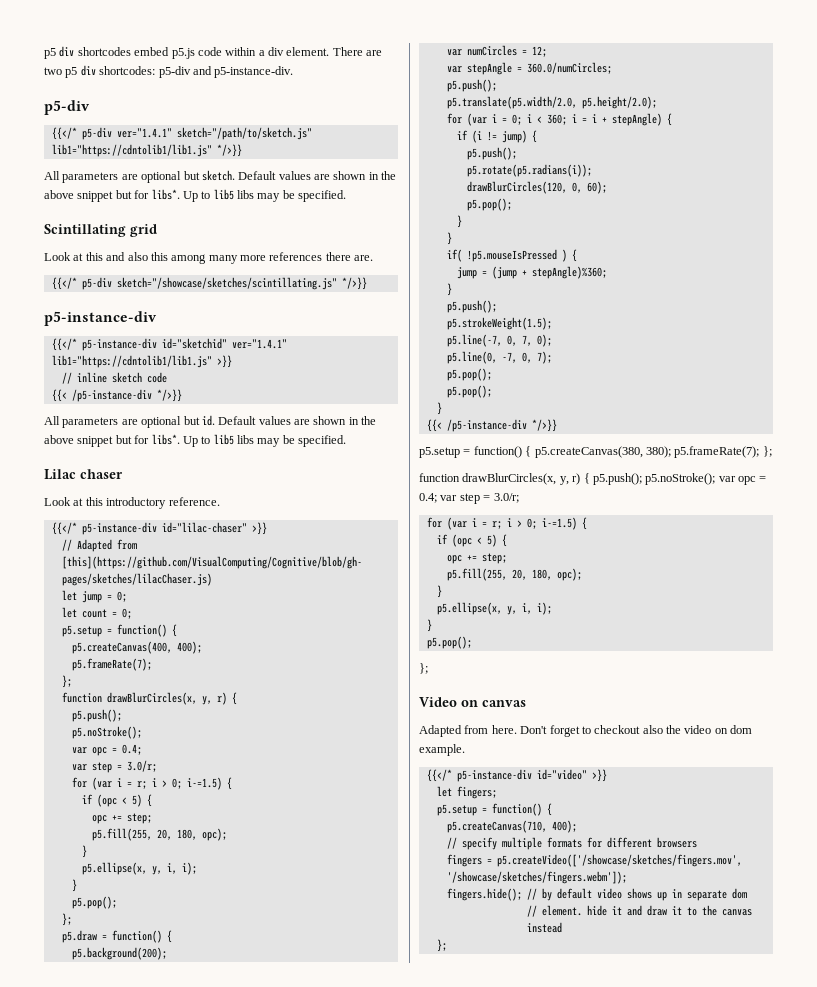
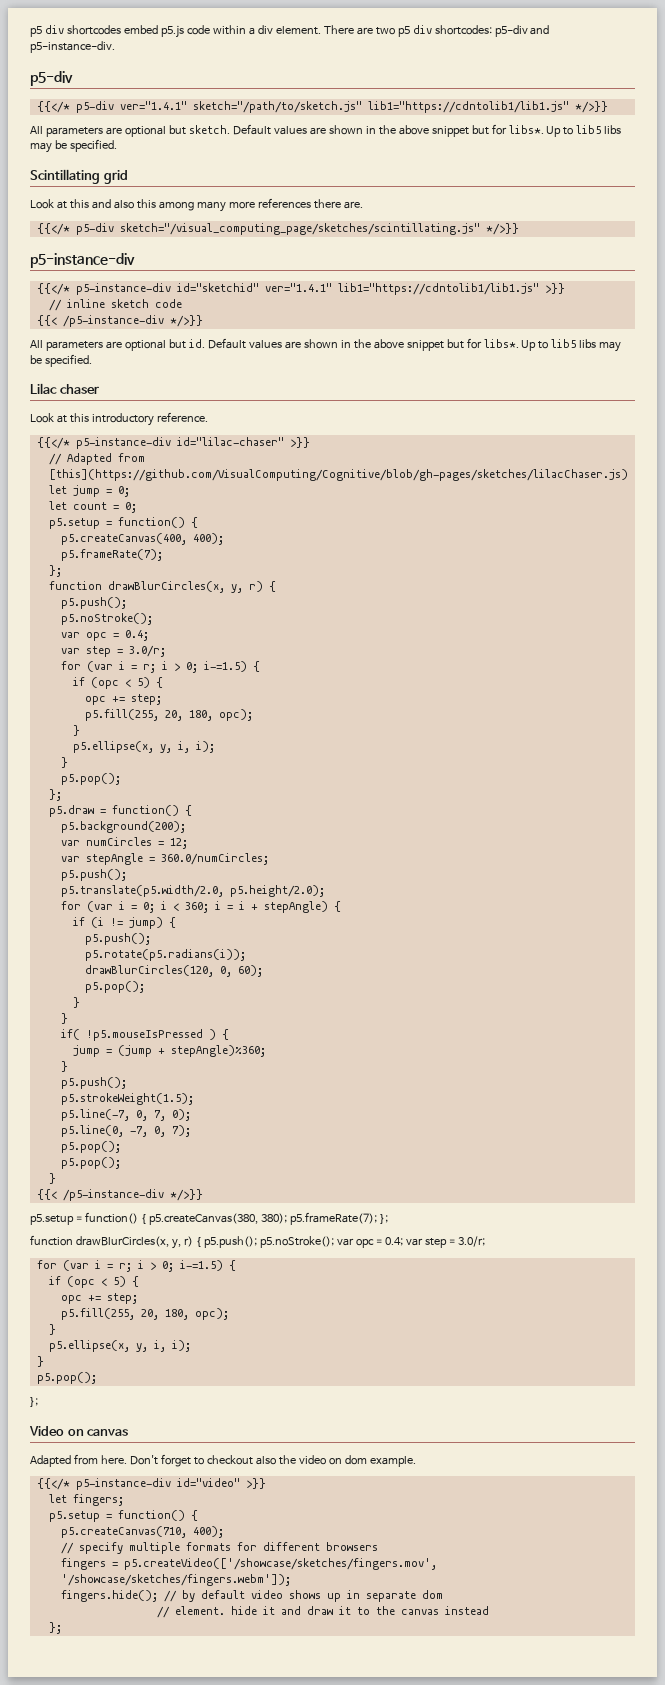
[116,277,337,290] sketch="/showcase/sketches/scintillating.js" -> [119,223,480,235] sketch="/visual_computing_page/sketches/scintillating.js"

